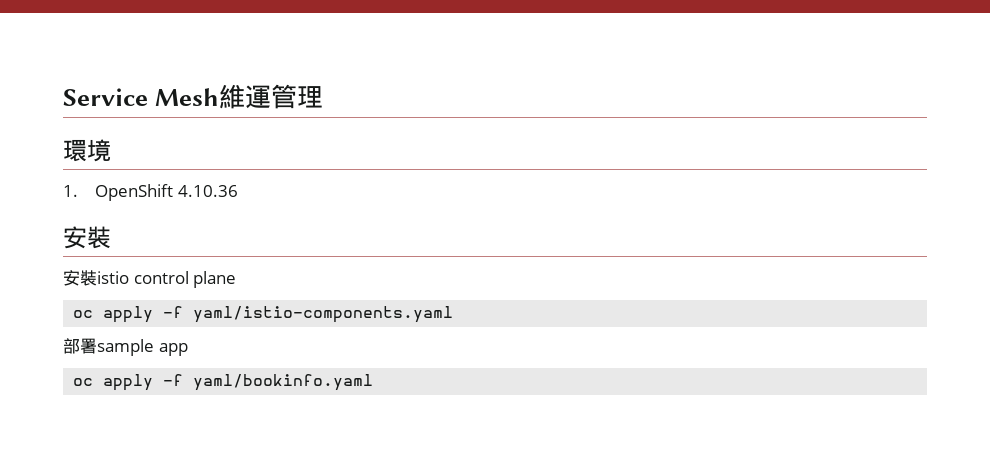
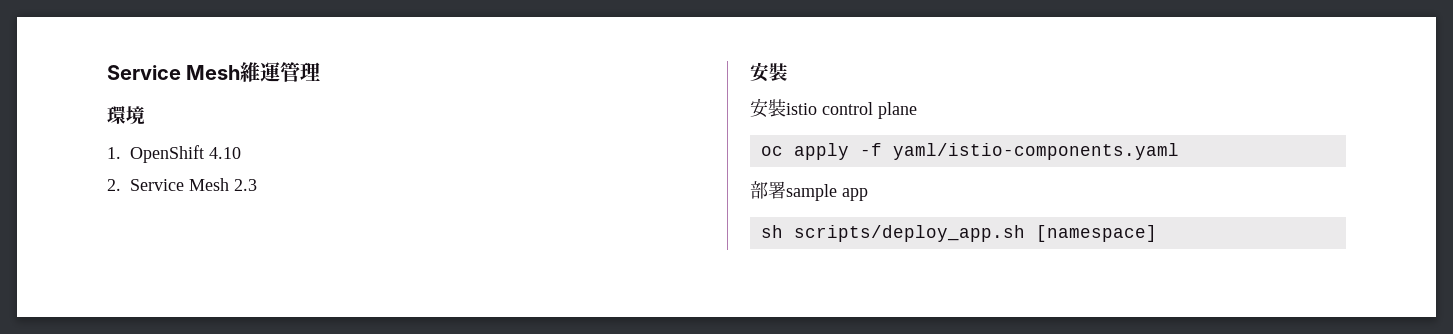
[178,185,239,197] 4.10.36 -> [209,147,241,159] [107,178,257,191] 4.10 // 2. Service Mesh 2.3
[73,374,374,391] oc apply -f yaml/bookinfo.yaml -> [760,225,1157,242] sh scripts/deploy_app.sh [namespace]

